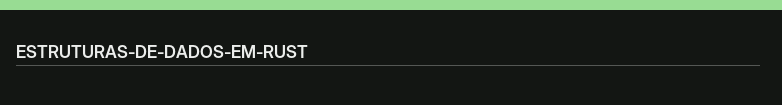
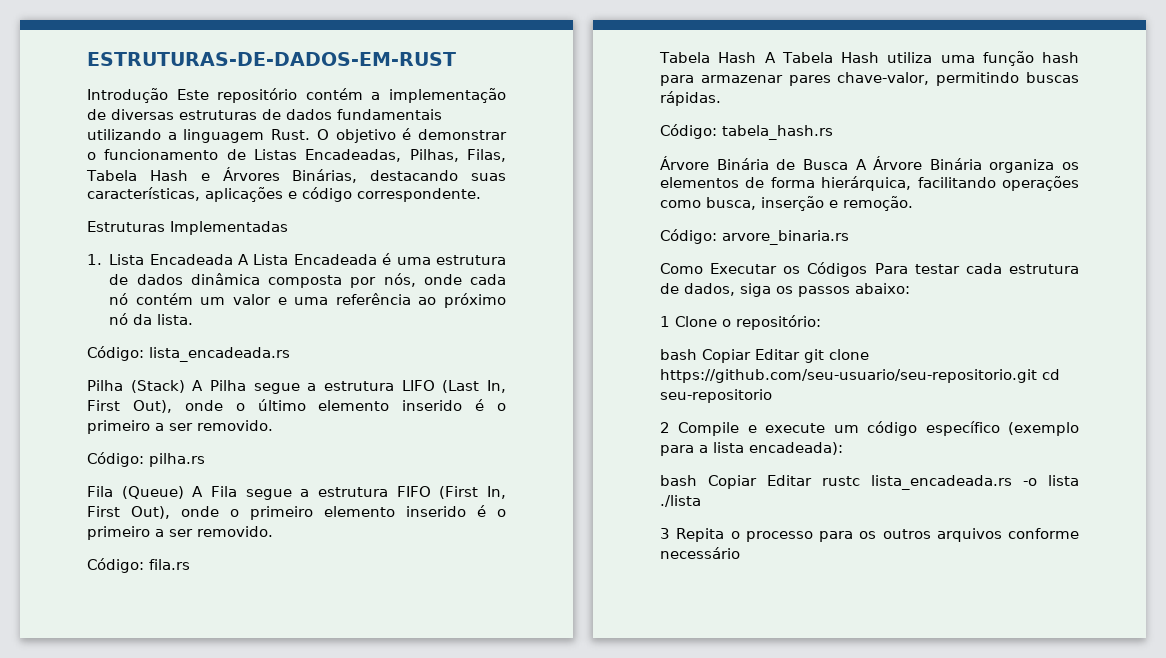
(308, 51) none -> [87,88,506,103] [87,109,442,120] [87,128,507,143] [87,149,507,162] [86,167,506,183] [87,187,481,202] [87,221,288,235] [87,253,507,265] [109,273,506,288] [109,293,506,308] [109,313,194,325] [87,346,290,362] [87,380,507,394] [87,399,506,413] [87,420,273,434] [87,452,205,467] [87,486,506,500] [87,505,506,520] [87,526,273,540] [87,558,190,573] [659,51,1079,66] [660,72,1079,86] [660,91,721,106] [660,124,833,140] [660,156,1079,173] [660,176,1079,191] [660,196,913,211] [660,229,849,245] [660,262,1079,277] [660,283,910,297] [660,315,821,330] [660,349,869,363] [660,369,1060,383] [660,389,772,403] [660,421,1079,436] [660,442,843,456] [660,475,1079,490] [660,495,701,507] [660,528,1079,542] [660,547,740,559] // Introdução Este repositório contém a implementação de diversas estruturas de dados fundamentais utilizando a linguagem Rust. O objetivo é demonstrar o funcionamento de Listas Encadeadas, Pilhas, Filas, Tabela Hash e Árvores Binárias, destacando suas características, aplicações e código correspondente. // Estruturas Implementadas // 1. Lista Encadeada A Lista Encadeada é uma estrutura de dados dinâmica composta por nós, onde cada nó contém um valor e uma referência ao próximo nó da lista. // Código: lista_encadeada.rs // Pilha (Stack) A Pilha segue a estrutura LIFO (Last In, First Out), onde o último elemento inserido é o primeiro a ser removido. // Código: pilha.rs // Fila (Queue) A Fila segue a estrutura FIFO (First In, First Out), onde o primeiro elemento inserido é o primeiro a ser removido. // Código: fila.rs // Tabela Hash A Tabela Hash utiliza uma função hash para armazenar pares chave-valor, permitindo buscas rápidas. // Código: tabela_hash.rs // Árvore Binária de Busca A Árvore Binária organiza os elementos de forma hierárquica, facilitando operações como busca, inserção e remoção. // Código: arvore_binaria.rs // Como Executar os Códigos Para testar cada estrutura de dados, siga os passos abaixo: // 1 Clone o repositório: // bash Copiar Editar git clone https://github.com/seu-usuario/seu-repositorio.git cd seu-repositorio // 2 Compile e execute um código específico (exemplo para a lista encadeada): // bash Copiar Editar rustc lista_encadeada.rs -o lista ./lista // 3 Repita o processo para os outros arquivos conforme necessário

